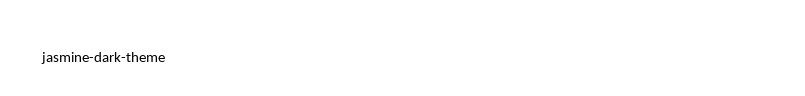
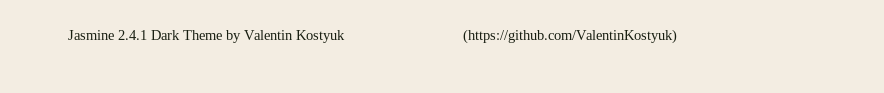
[41,52,165,64] jasmine-dark-theme -> [68,29,677,44] Jasmine 2.4.1 Dark Theme by Valentin Kostyuk (https://github.com/ValentinKostyuk)

